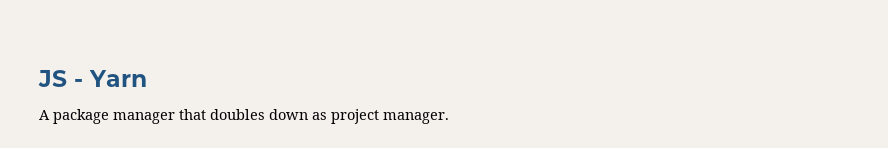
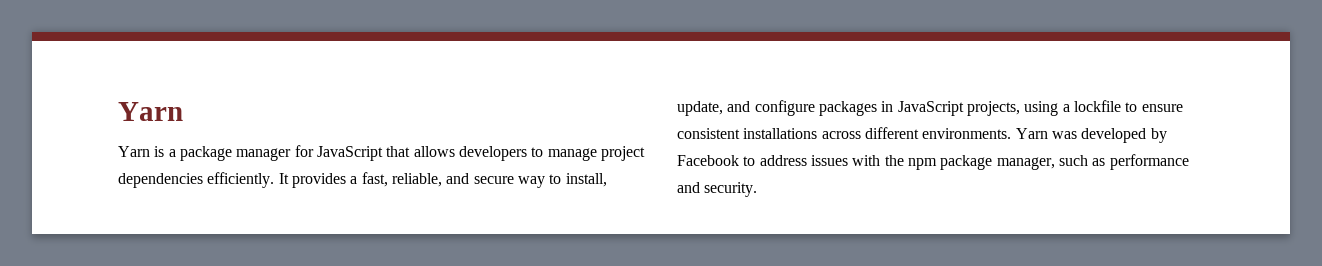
[38,70,83,87] JS - -> (118, 111) none
[39,109,449,124] A package manager that doubles down as project manager. -> [118,145,645,161] [118,172,607,188] [677,100,1183,116] [677,127,1167,143] [677,154,1189,170] [677,182,758,197] Yarn is a package manager for JavaScript that allows developers to manage project dependencies efficiently. It provides a fast, reliable, and secure way to install, update, and configure packages in JavaScript projects, using a lockfile to ensure consistent installations across different environments. Yarn was developed by Facebook to address issues with the npm package manager, such as performance and security.

